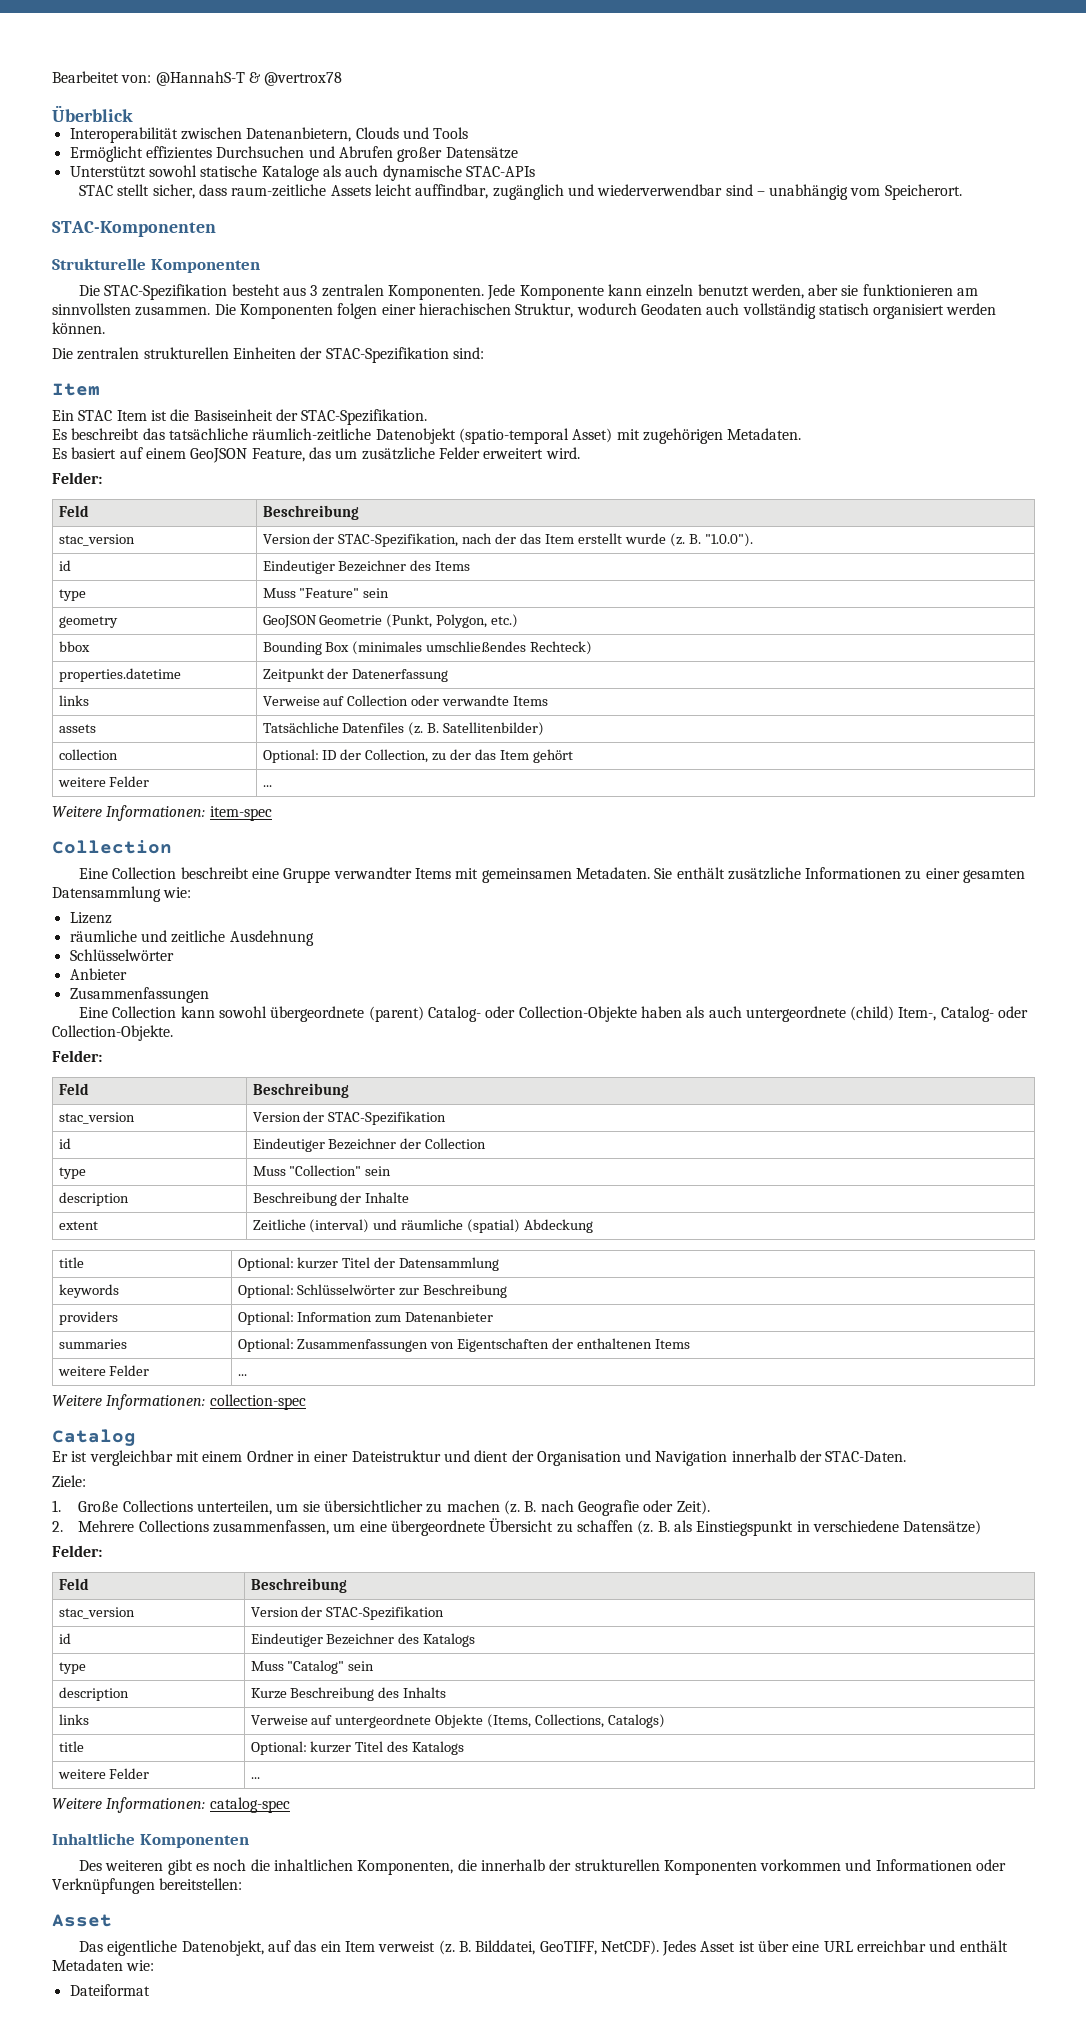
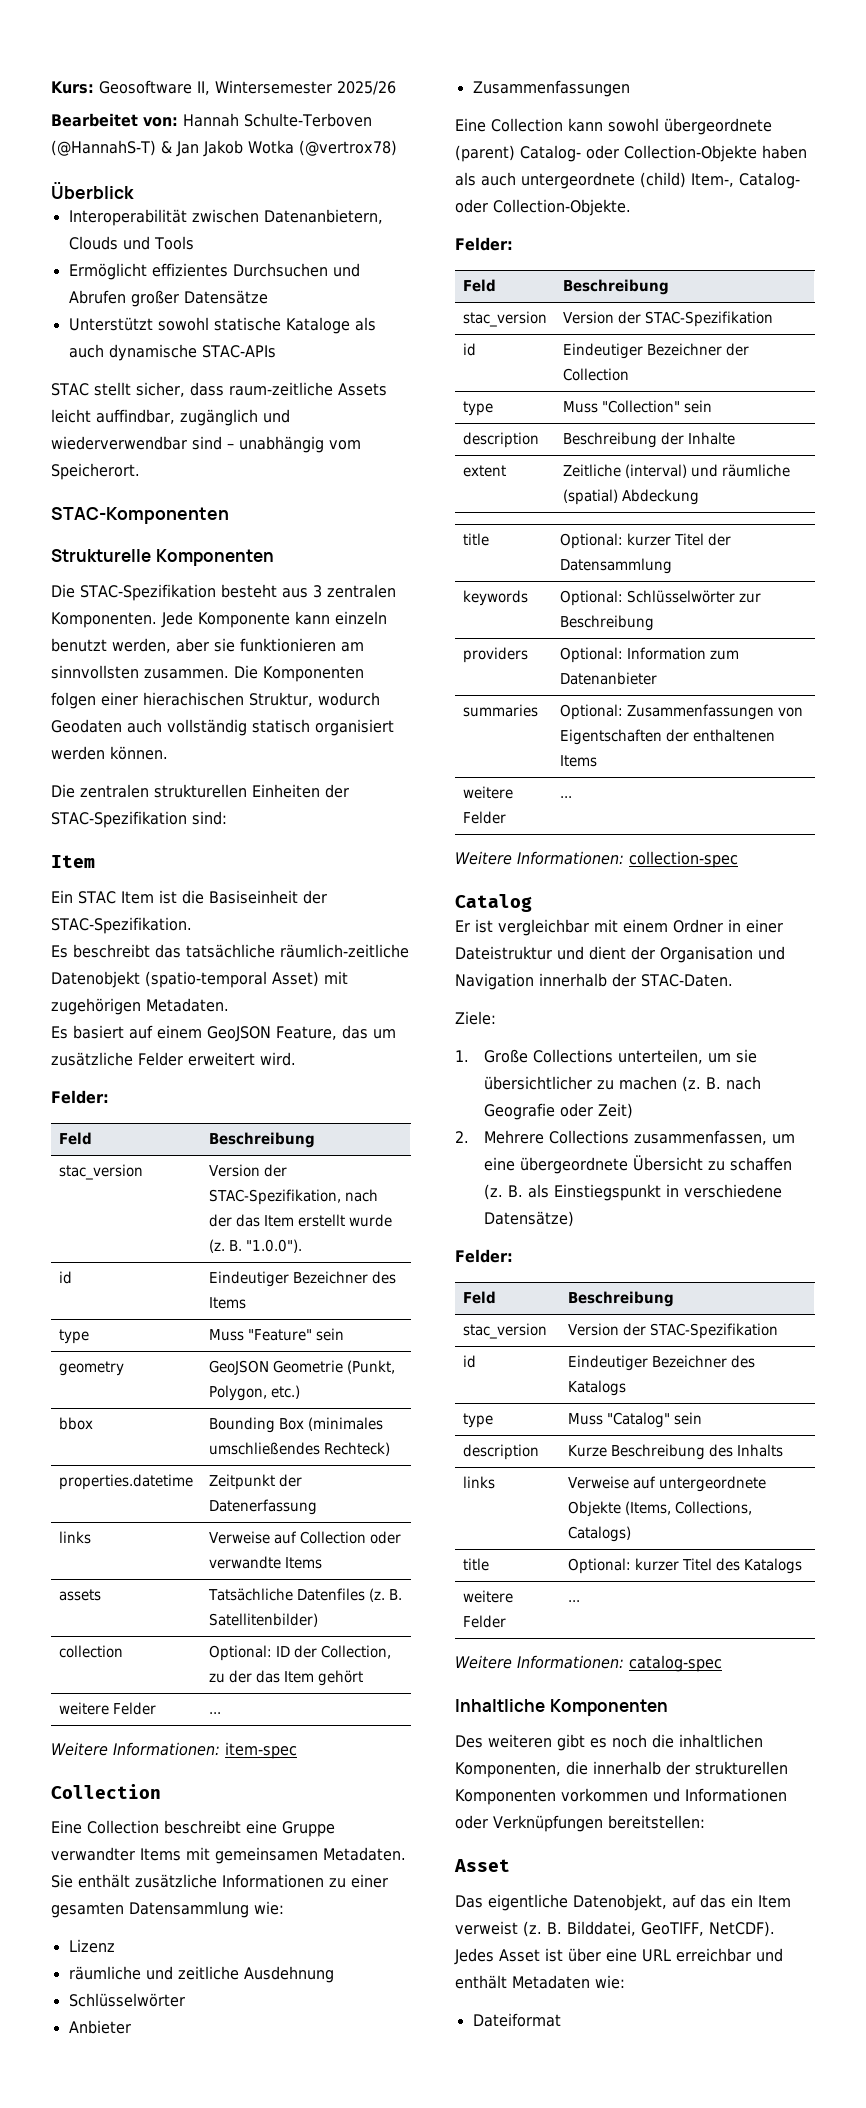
[52,71,343,86] Bearbeitet von: @HannahS-T & @vertrox78 -> [51,80,396,95] [51,113,372,127] [51,140,397,157] Kurs: Geosoftware II, Wintersemester 2025/26 // Bearbeitet von: Hannah Schulte-Terboven (@HannahS-T) & Jan Jakob Wotka (@vertrox78)
[676,1500,710,1515] Zeit). -> [597,1103,633,1119] Zeit)

